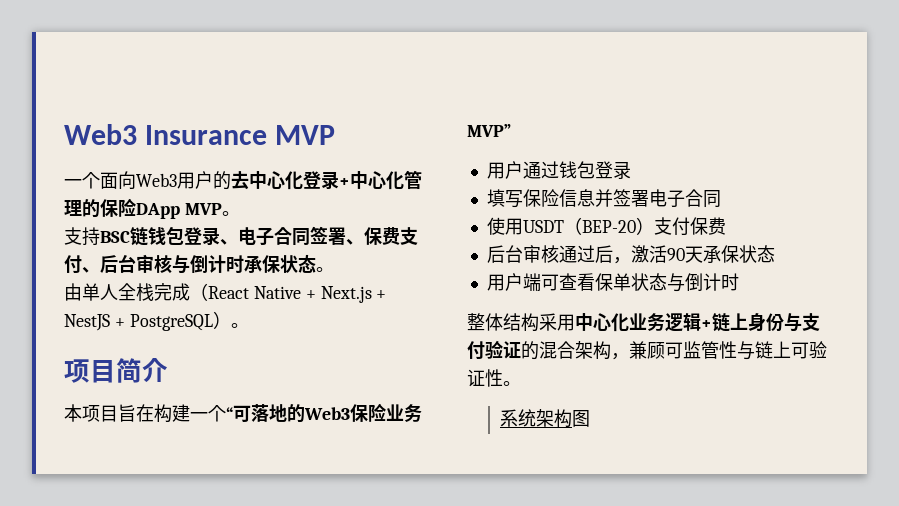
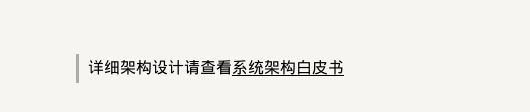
[64,124,335,145] [64,170,422,190] [64,198,240,219] [64,226,418,246] [64,254,334,274] [64,283,387,303] [64,311,249,331] [64,358,168,383] [64,403,422,423] [467,124,511,137] [486,161,631,179] [486,189,721,208] [486,217,726,236] [486,245,775,264] [486,273,739,292] [467,313,820,332] [467,340,827,360] [467,369,521,387] Web3 Insurance MVP // 一个面向Web3用户的去中心化登录+中心化管理的保险DApp MVP。 // 支持BSC链钱包登录、电子合同签署、保费支付、后台审核与倒计时承保状态。 // 由单人全栈完成（React Native + Next.js + NestJS + PostgreSQL）。 // 项目简介 // 本项目旨在构建一个“可落地的Web3保险业务MVP” // 用户通过钱包登录 // 填写保险信息并签署电子合同 // 使用USDT（BEP-20）支付保费 // 后台审核通过后，激活90天承保状态 // 用户端可查看保单状态与倒计时 // 整体结构采用中心化业务逻辑+链上身份与支付验证的混合架构，兼顾可监管性与链上可验证性。 // -> [87,60,232,75] 详细架构设计请查看
[572,410,591,427] 图 -> [295,60,344,75] 白皮书

